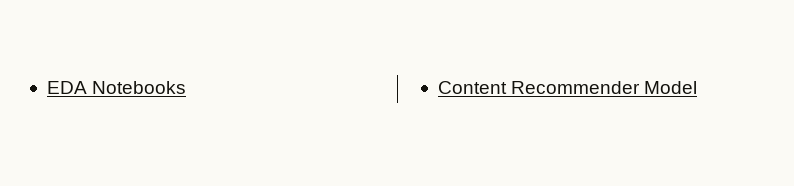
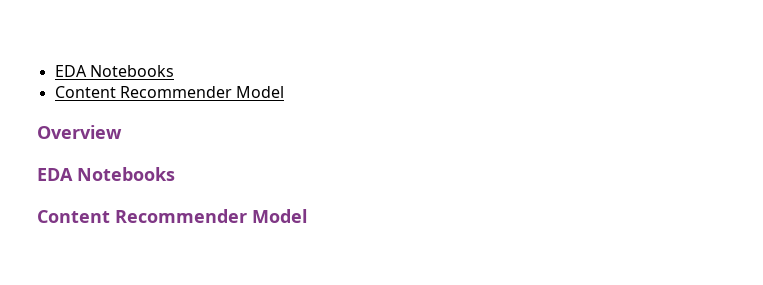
[46,81,187,94] [437,81,698,94] EDA Notebooks // Content Recommender Model -> [54,65,174,77] [54,86,285,98] [37,125,122,139] [37,167,175,181] [37,209,307,223] EDA Notebooks // Content Recommender Model // Overview // EDA Notebooks // Content Recommender Model

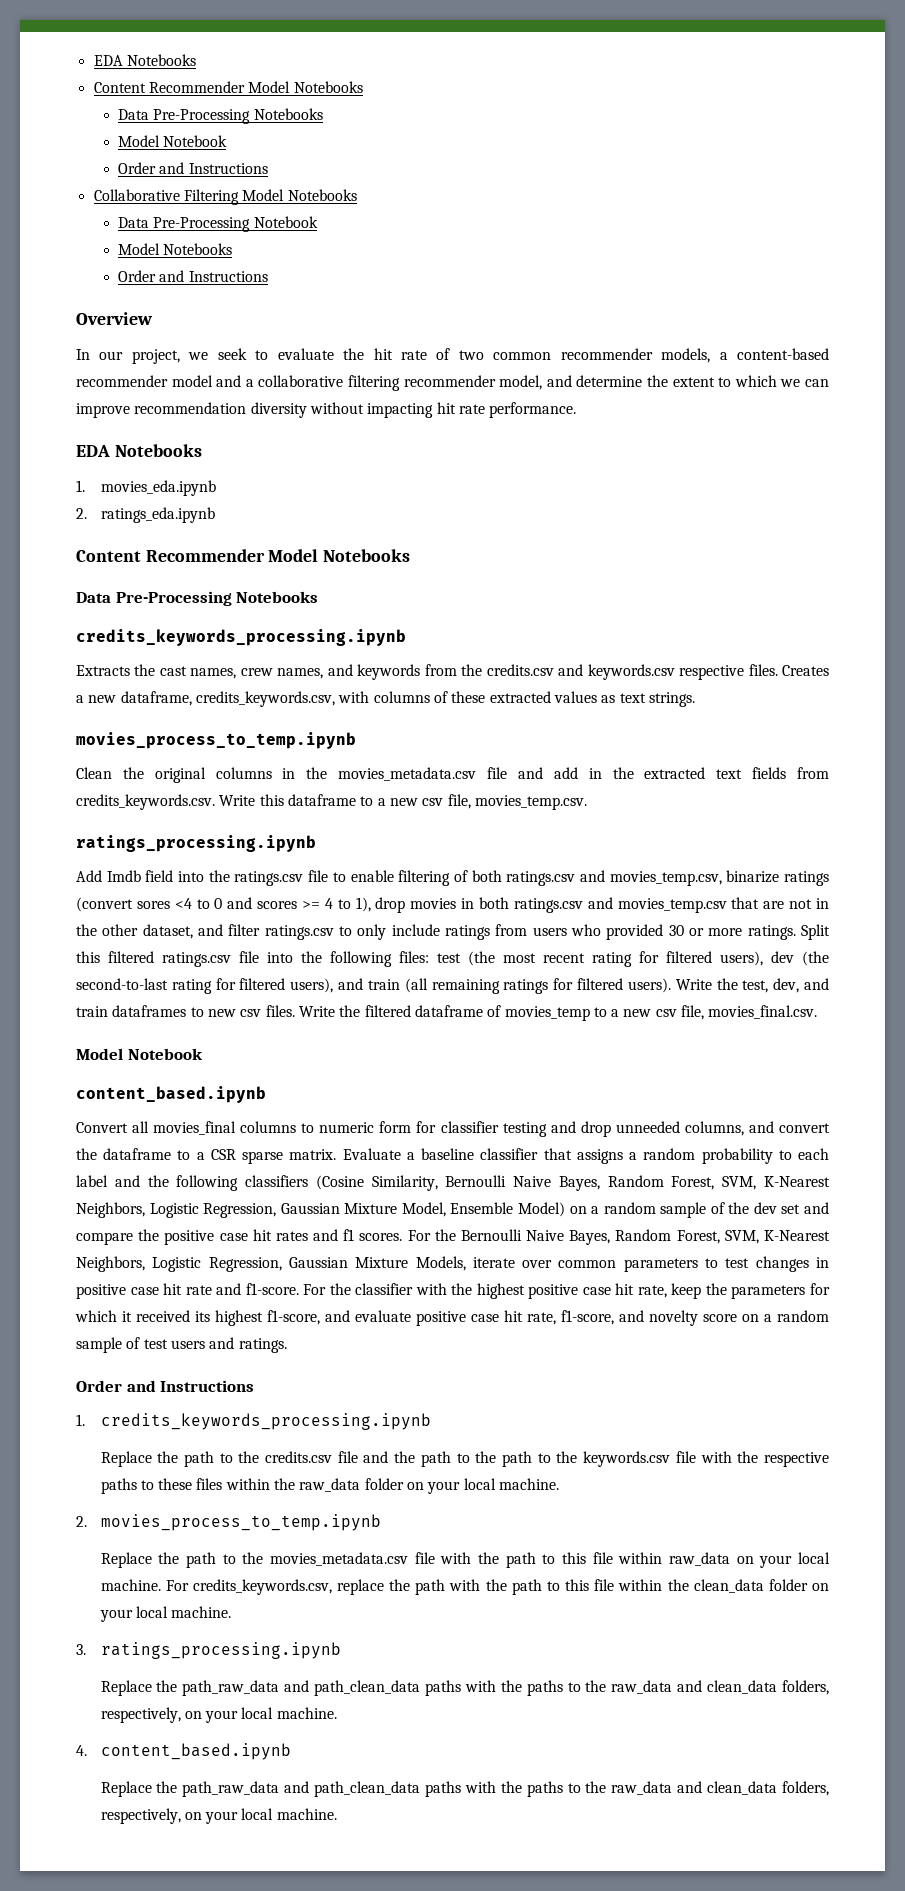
[54,65,174,77] [54,86,285,98] [37,125,122,139] [37,167,175,181] [37,209,307,223] EDA Notebooks // Content Recommender Model // Overview // EDA Notebooks // Content Recommender Model -> [93,54,196,66] [93,81,363,93] [118,108,323,124] [118,135,228,147] [118,162,268,174] [93,189,357,205] [118,216,318,232] [118,243,233,255] [118,270,268,282] [76,312,153,325] [76,348,829,364] [76,375,830,391] [76,402,577,418] [76,444,202,457] [76,480,216,496] [76,507,215,523] [76,549,411,562] [76,591,319,606] [76,629,406,646] [76,664,830,680] [76,691,695,707] [76,732,356,749] [76,767,830,783] [76,794,587,810] [76,835,316,852] [76,870,829,886] [76,897,829,913] [76,924,831,940] [76,951,829,967] [76,978,830,994] [76,1005,818,1021] [76,1048,203,1060] [76,1086,266,1103] [76,1121,831,1137] [76,1148,830,1164] [76,1175,830,1191] [76,1202,829,1218] [76,1229,830,1245] [76,1256,829,1272] [76,1283,830,1299] [75,1310,829,1326] [76,1337,287,1353] [76,1380,255,1392] [76,1413,431,1430] [100,1451,830,1467] [100,1478,560,1494] [76,1514,381,1531] [100,1552,830,1568] [100,1579,829,1595] [99,1606,232,1622] [76,1642,341,1659] [100,1680,829,1696] [100,1707,337,1723] [76,1743,291,1760] [100,1781,829,1797] [100,1808,337,1824] EDA Notebooks // Content Recommender Model Notebooks // Data Pre-Processing Notebooks // Model Notebook // Order and Instructions // Collaborative Filtering Model Notebooks // Data Pre-Processing Notebook // Model Notebooks // Order and Instructions // Overview // In our project, we seek to evaluate the hit rate of two common recommender models, a content-based recommender model and a collaborative filtering recommender model, and determine the extent to which we can improve recommendation diversity without impacting hit rate performance. // EDA Notebooks // 1. movies_eda.ipynb // 2. ratings_eda.ipynb // Content Recommender Model Notebooks // Data Pre-Processing Notebooks // credits_keywords_processing.ipynb // Extracts the cast names, crew names, and keywords from the credits.csv and keywords.csv respective files. Creates a new dataframe, credits_keywords.csv, with columns of these extracted values as text strings. // movies_process_to_temp.ipynb // Clean the original columns in the movies_metadata.csv file and add in the extracted text fields from credits_keywords.csv. Write this dataframe to a new csv file, movies_temp.csv. // ratings_processing.ipynb // Add Imdb field into the ratings.csv file to enable filtering of both ratings.csv and movies_temp.csv, binarize ratings (convert sores <4 to 0 and scores >= 4 to 1), drop movies in both ratings.csv and movies_temp.csv that are not in the other dataset, and filter ratings.csv to only include ratings from users who provided 30 or more ratings. Split this filtered ratings.csv file into the following files: test (the most recent rating for filtered users), dev (the second-to-last rating for filtered users), and train (all remaining ratings for filtered users). Write the test, dev, and train dataframes to new csv files. Write the filtered dataframe of movies_temp to a new csv file, movies_final.csv. // Model Notebook // content_based.ipynb // Convert all movies_final columns to numeric form for classifier testing and drop unneeded columns, and convert the dataframe to a CSR sparse matrix. Evaluate a baseline classifier that assigns a random probability to each label and the following classifiers (Cosine Similarity, Bernoulli Naive Bayes, Random Forest, SVM, K-Nearest Neighbors, Logistic Regression, Gaussian Mixture Model, Ensemble Model) on a random sample of the dev set and compare the positive case hit rates and f1 scores. For the Bernoulli Naive Bayes, Random Forest, SVM, K-Nearest Neighbors, Logistic Regression, Gaussian Mixture Models, iterate over common parameters to test changes in positive case hit rate and f1-score. For the classifier with the highest positive case hit rate, keep the parameters for which it received its highest f1-score, and evaluate positive case hit rate, f1-score, and novelty score on a random sample of test users and ratings. // Order and Instructions // 1. credits_keywords_processing.ipynb // Replace the path to the credits.csv file and the path to the path to the keywords.csv file with the respective paths to these files within the raw_data folder on your local machine. // 2. movies_process_to_temp.ipynb // Replace the path to the movies_metadata.csv file with the path to this file within raw_data on your local machine. For credits_keywords.csv, replace the path with the path to this file within the clean_data folder on your local machine. // 3. ratings_processing.ipynb // Replace the path_raw_data and path_clean_data paths with the paths to the raw_data and clean_data folders, respectively, on your local machine. // 4. content_based.ipynb // Replace the path_raw_data and path_clean_data paths with the paths to the raw_data and clean_data folders, respectively, on your local machine.

